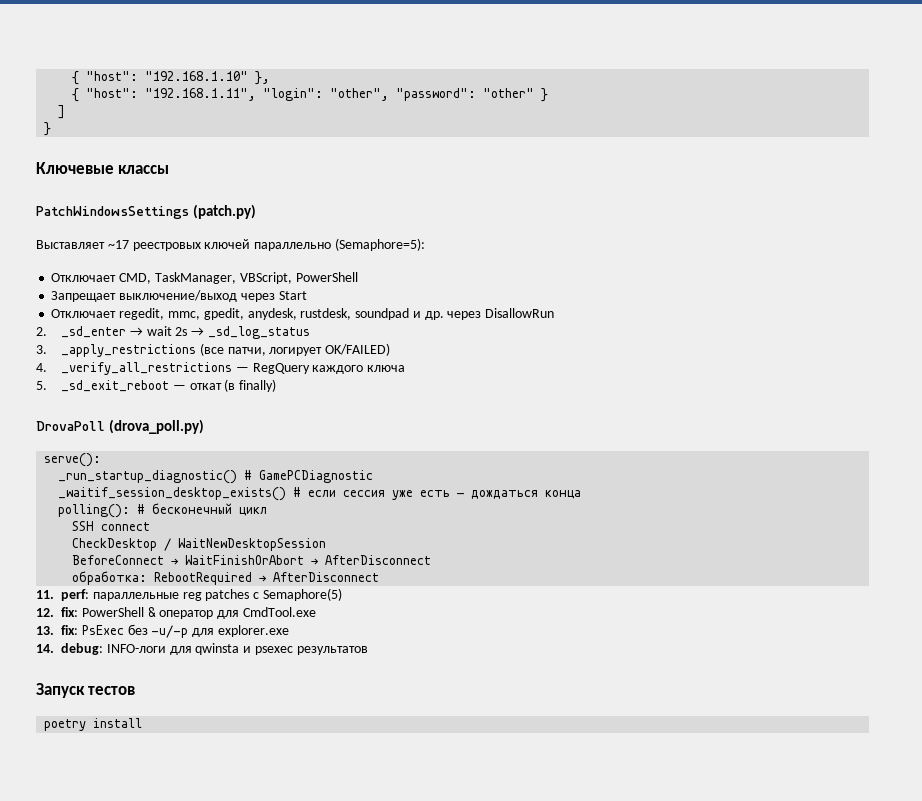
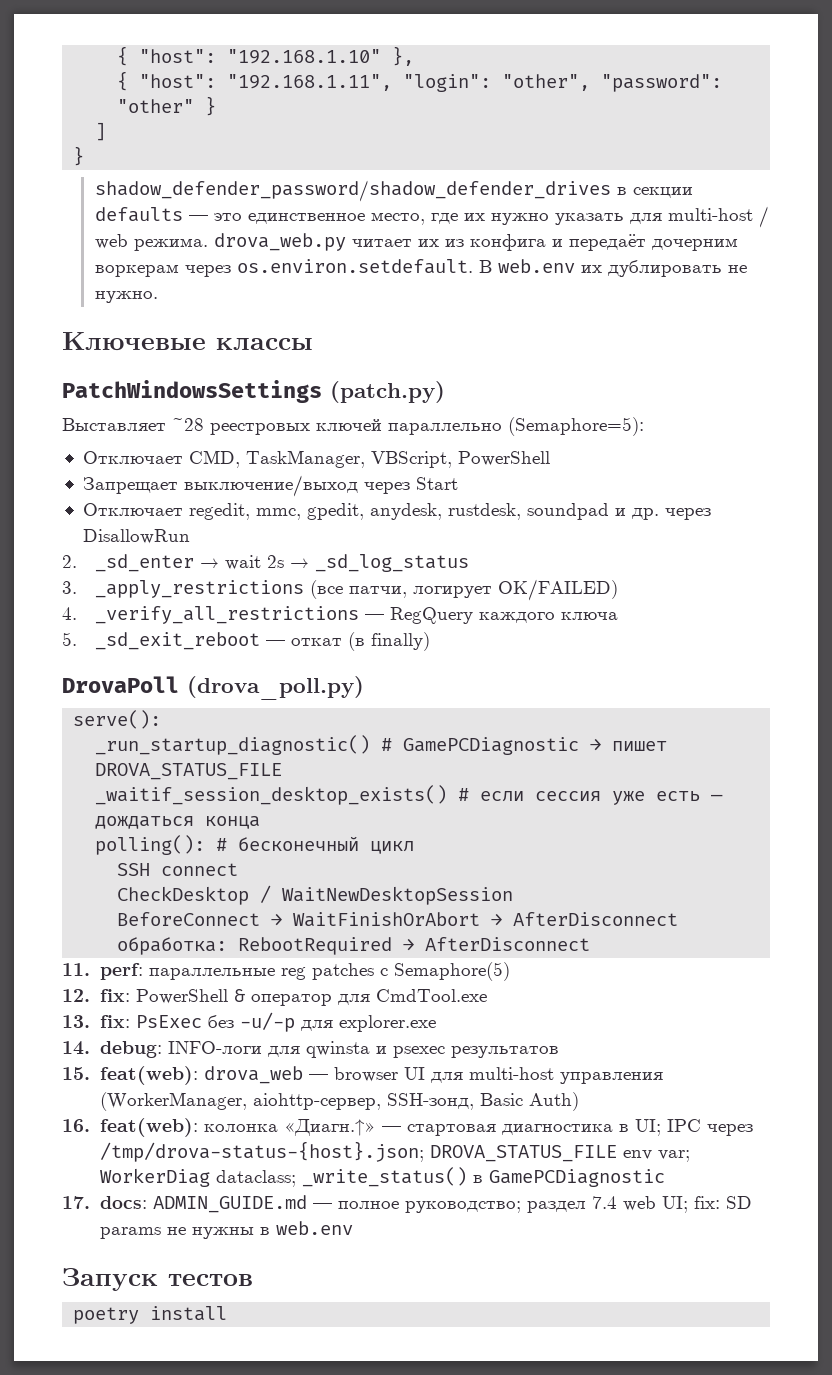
(52, 129) none -> [94,180,693,202] [94,206,769,228] [94,233,738,251] [94,259,747,277] [94,291,158,303] // shadow_defender_password/shadow_defender_drives в секции defaults — это единственное место, где их нужно указать для multi-host / web режима. drova_web.py читает их из конфига и передаёт дочерним воркерам через os.environ.setdefault. В web.env их дублировать не нужно.
[107,240,129,249] ~17 -> [172,418,204,431] ~28
(374, 476) none -> [590,738,668,751] [95,763,283,780] → пишет DROVA_STATUS_FILE
(368, 650) none -> [62,1066,663,1085] [99,1092,579,1111] [62,1118,753,1137] [99,1141,690,1162] [99,1167,665,1187] [62,1195,752,1213] [99,1221,353,1239] // 15. feat(web): drova_web — browser UI для multi-host управления (WorkerManager, aiohttp-сервер, SSH-зонд, Basic Auth) // 16. feat(web): колонка «Диагн.↑» — стартовая диагностика в UI; IPC через /tmp/drova-status-{host}.json; DROVA_STATUS_FILE env var; WorkerDiag dataclass; _write_status() в GamePCDiagnostic // 17. docs: ADMIN_GUIDE.md — полное руководство; раздел 7.4 web UI; fix: SD params не нужны в web.env

